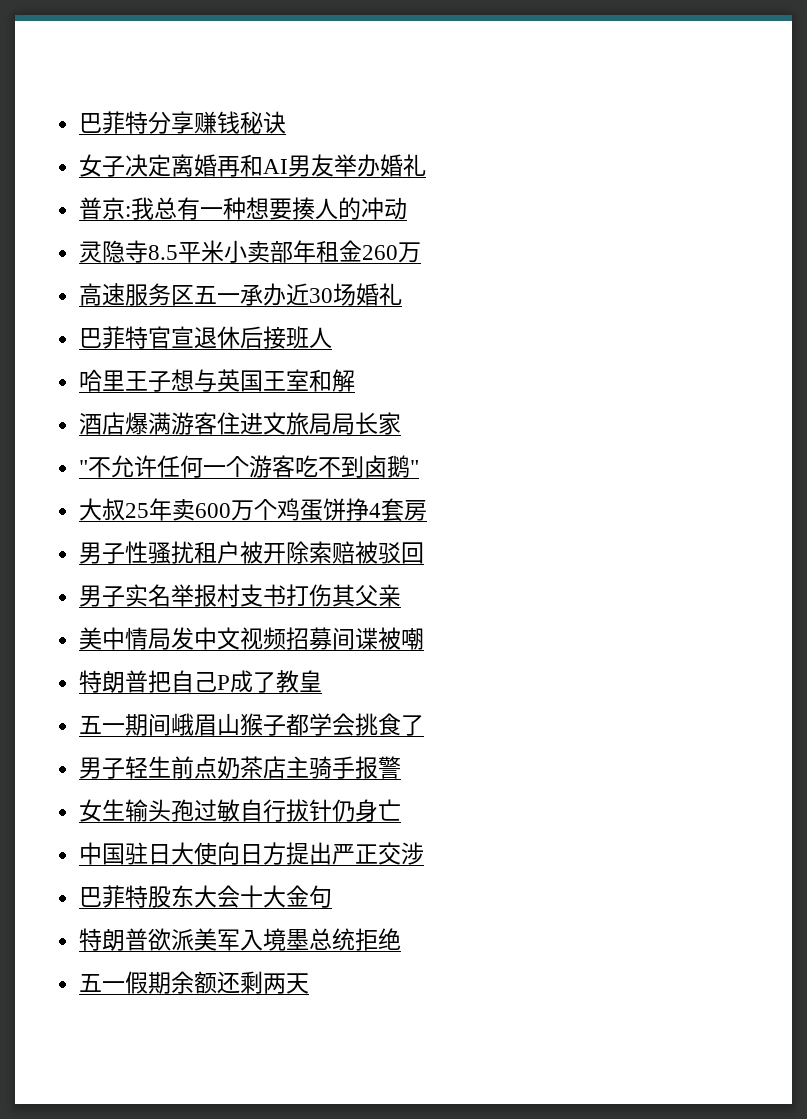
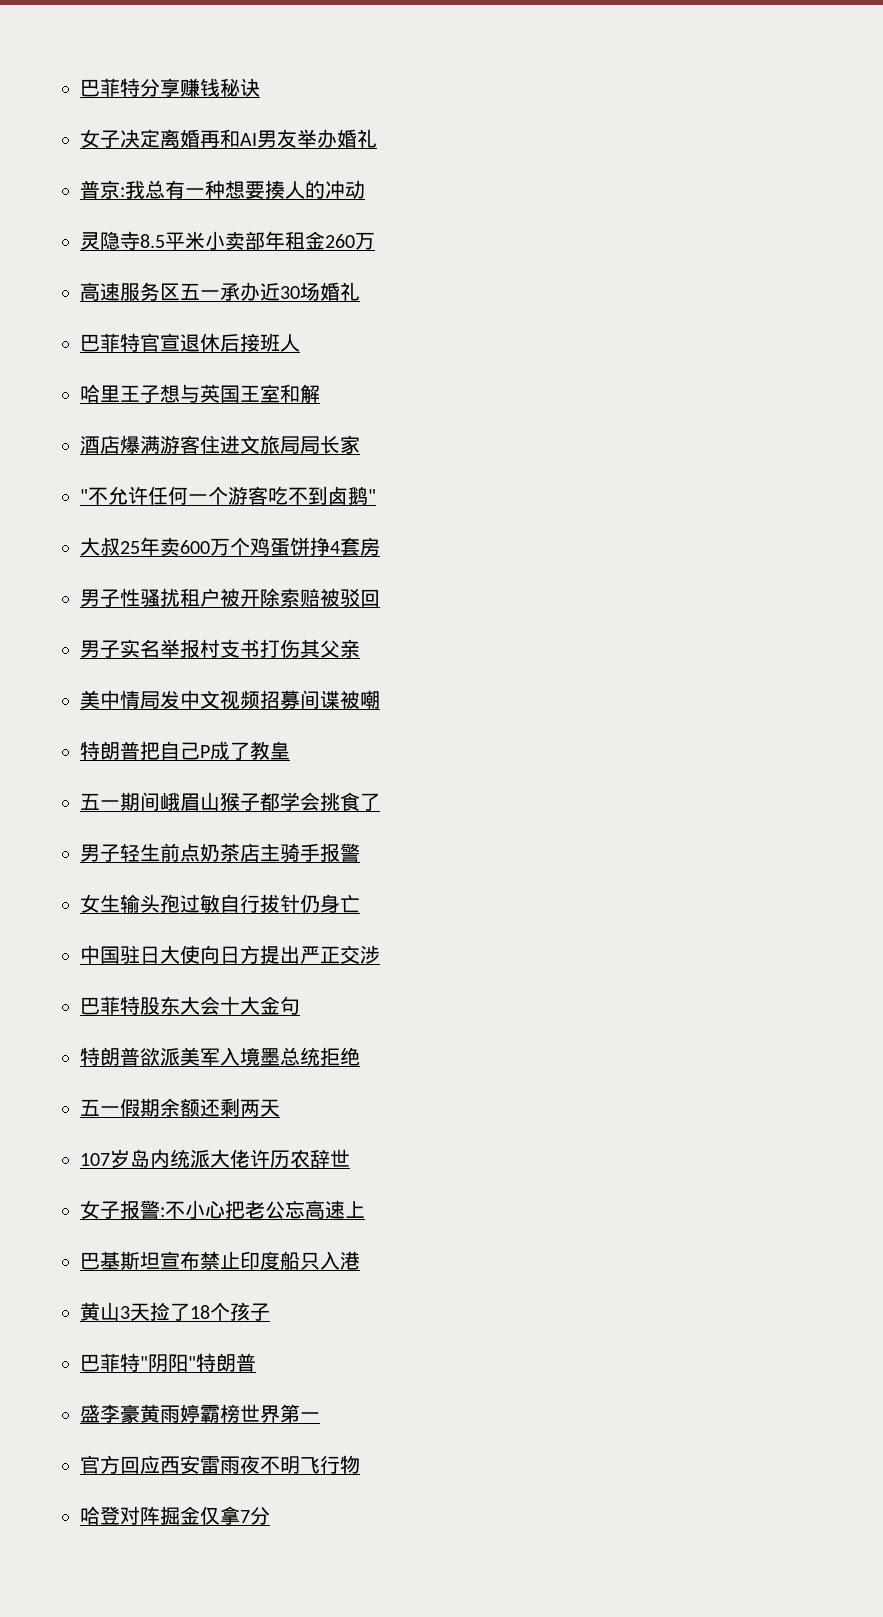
(310, 983) none -> [80,1149,350,1168] [80,1200,365,1219] [80,1251,360,1270] [80,1302,270,1321] [80,1353,256,1372] [80,1404,320,1423] [80,1455,360,1474] [80,1506,270,1525] // 107岁岛内统派大佬许历农辞世 // 女子报警:不小心把老公忘高速上 // 巴基斯坦宣布禁止印度船只入港 // 黄山3天捡了18个孩子 // 巴菲特"阴阳"特朗普 // 盛李豪黄雨婷霸榜世界第一 // 官方回应西安雷雨夜不明飞行物 // 哈登对阵掘金仅拿7分

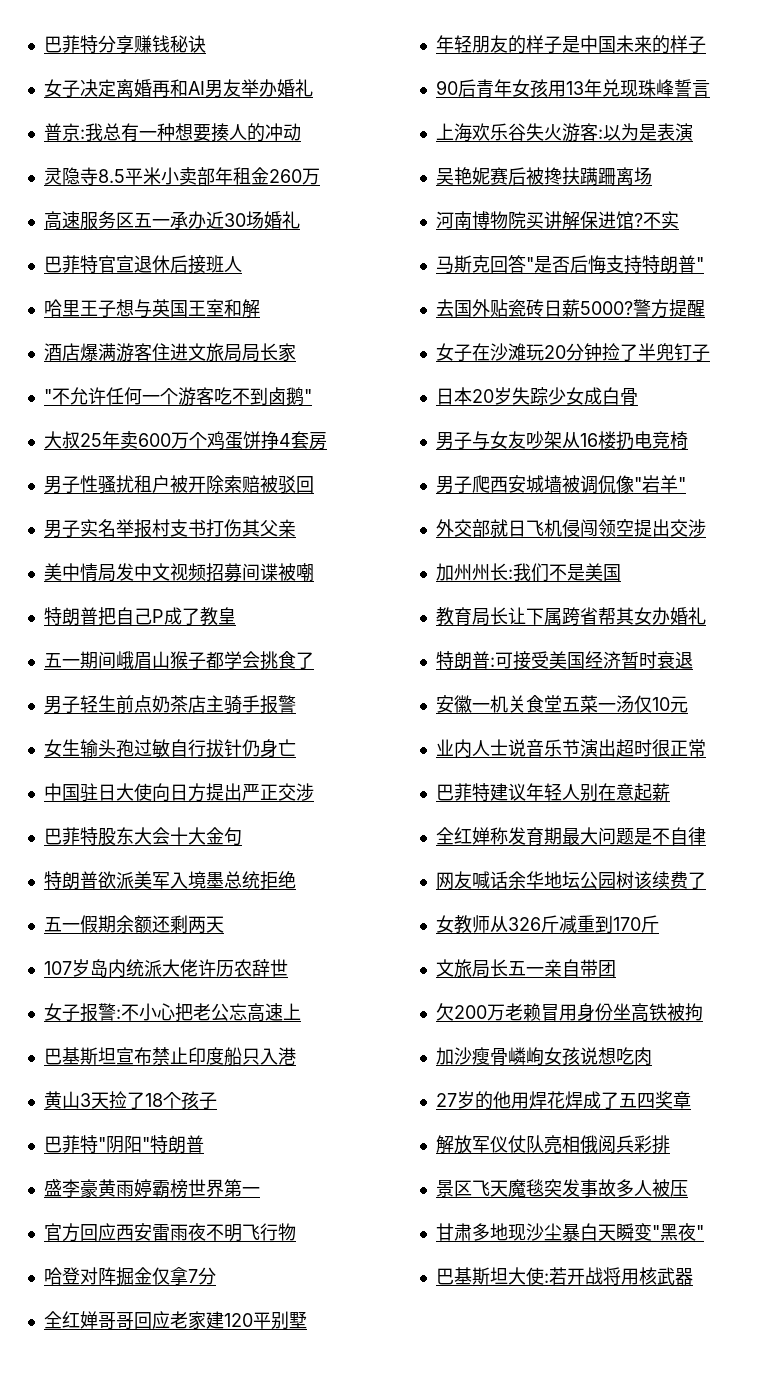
(270, 1515) none -> [43,1311,307,1330] [435,35,706,54] [435,79,710,98] [435,123,693,142] [435,167,652,185] [435,211,679,230] [435,255,704,274] [435,299,705,318] [435,343,710,362] [435,387,638,405] [435,431,688,450] [435,475,686,494] [435,519,706,537] [435,563,621,582] [435,607,706,626] [435,651,693,670] [435,695,688,713] [435,739,706,758] [435,783,670,802] [435,827,706,845] [435,871,706,890] [435,915,659,934] [435,959,616,978] [435,1003,703,1022] [435,1047,652,1066] [435,1091,691,1110] [435,1135,670,1154] [435,1179,688,1197] [435,1223,704,1241] [435,1267,693,1285] // 全红婵哥哥回应老家建120平别墅 // 年轻朋友的样子是中国未来的样子 // 90后青年女孩用13年兑现珠峰誓言 // 上海欢乐谷失火游客:以为是表演 // 吴艳妮赛后被搀扶蹒跚离场 // 河南博物院买讲解保进馆?不实 // 马斯克回答"是否后悔支持特朗普" // 去国外贴瓷砖日薪5000?警方提醒 // 女子在沙滩玩20分钟捡了半兜钉子 // 日本20岁失踪少女成白骨 // 男子与女友吵架从16楼扔电竞椅 // 男子爬西安城墙被调侃像"岩羊" // 外交部就日飞机侵闯领空提出交涉 // 加州州长:我们不是美国 // 教育局长让下属跨省帮其女办婚礼 // 特朗普:可接受美国经济暂时衰退 // 安徽一机关食堂五菜一汤仅10元 // 业内人士说音乐节演出超时很正常 // 巴菲特建议年轻人别在意起薪 // 全红婵称发育期最大问题是不自律 // 网友喊话余华地坛公园树该续费了 // 女教师从326斤减重到170斤 // 文旅局长五一亲自带团 // 欠200万老赖冒用身份坐高铁被拘 // 加沙瘦骨嶙峋女孩说想吃肉 // 27岁的他用焊花焊成了五四奖章 // 解放军仪仗队亮相俄阅兵彩排 // 景区飞天魔毯突发事故多人被压 // 甘肃多地现沙尘暴白天瞬变"黑夜" // 巴基斯坦大使:若开战将用核武器

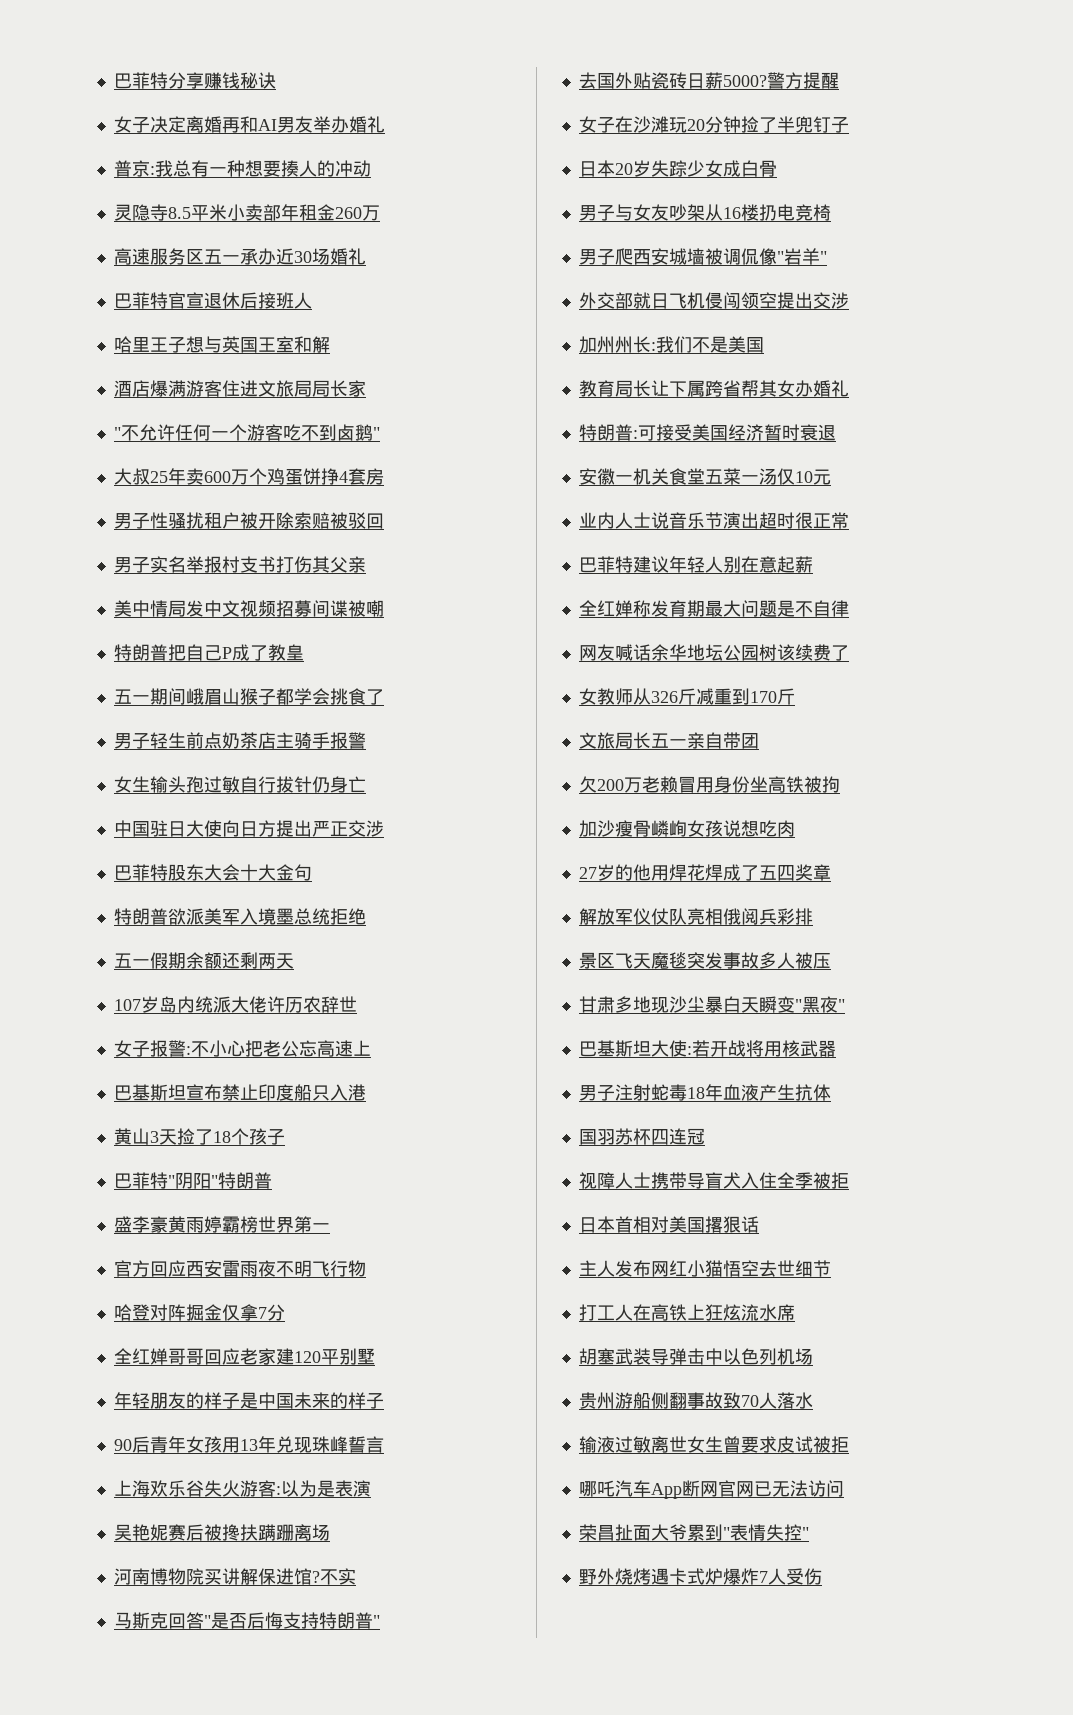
(693, 1276) none -> [578,1084,831,1101] [578,1128,705,1145] [578,1172,849,1189] [578,1216,759,1233] [578,1260,831,1277] [578,1304,795,1321] [578,1348,813,1365] [578,1392,813,1409] [578,1436,849,1453] [578,1480,844,1499] [578,1524,809,1541] [578,1568,822,1585] // 男子注射蛇毒18年血液产生抗体 // 国羽苏杯四连冠 // 视障人士携带导盲犬入住全季被拒 // 日本首相对美国撂狠话 // 主人发布网红小猫悟空去世细节 // 打工人在高铁上狂炫流水席 // 胡塞武装导弹击中以色列机场 // 贵州游船侧翻事故致70人落水 // 输液过敏离世女生曾要求皮试被拒 // 哪吒汽车App断网官网已无法访问 // 荣昌扯面大爷累到"表情失控" // 野外烧烤遇卡式炉爆炸7人受伤

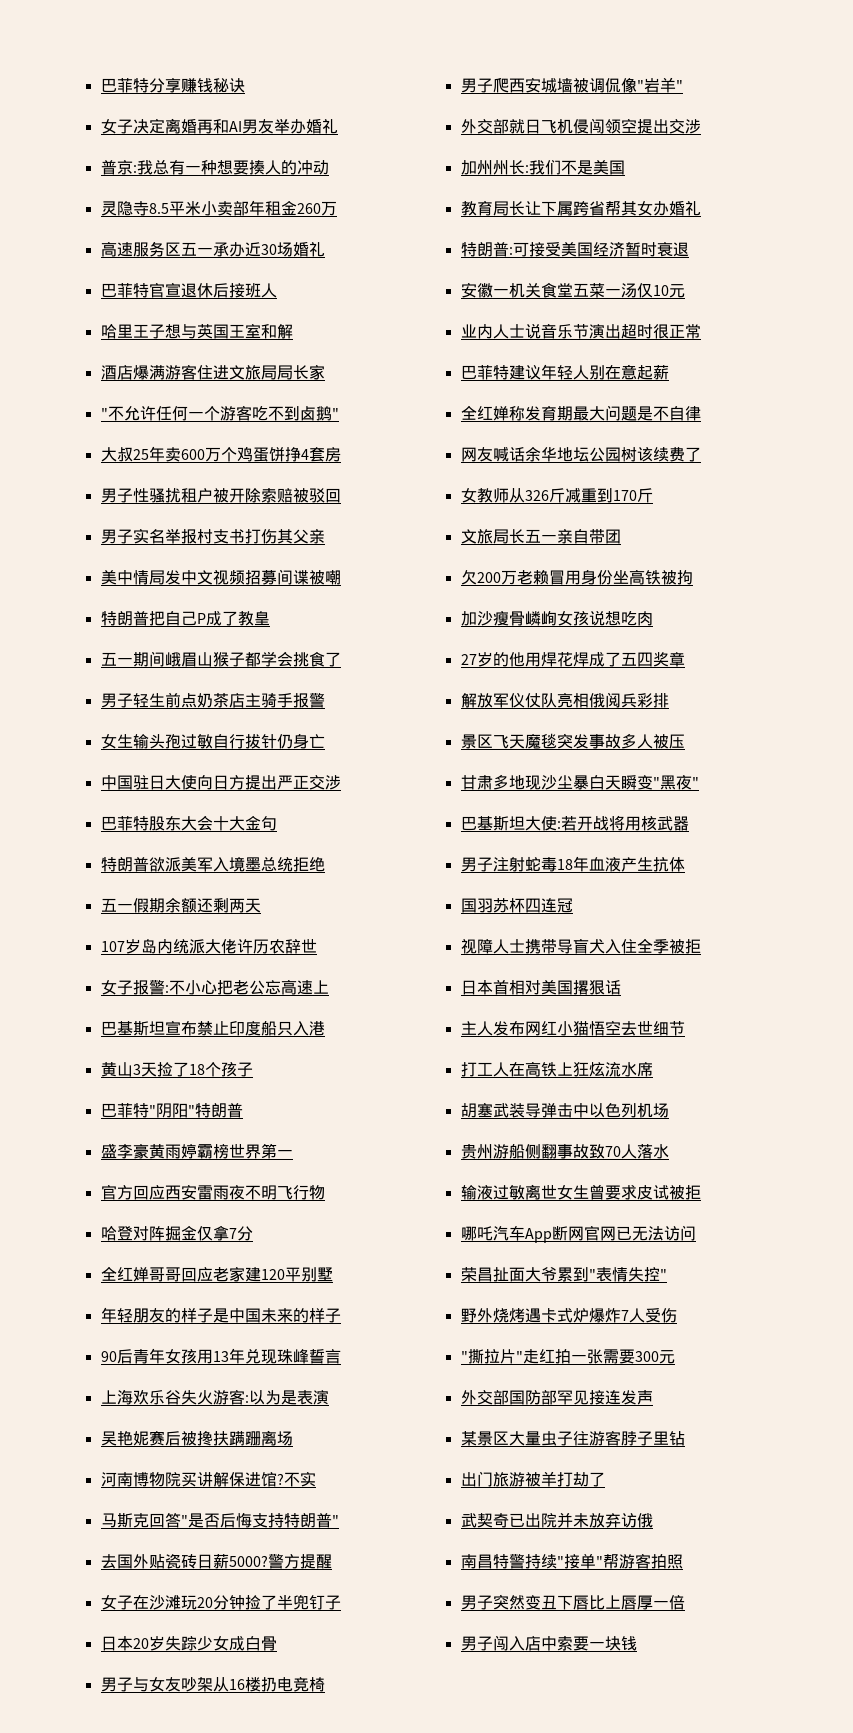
(822, 1576) none -> [460,1349,675,1364] [460,1390,653,1405] [460,1430,685,1446] [460,1471,605,1487] [460,1512,653,1528] [460,1553,683,1569] [460,1594,685,1610] [460,1635,637,1651] // "撕拉片"走红拍一张需要300元 // 外交部国防部罕见接连发声 // 某景区大量虫子往游客脖子里钻 // 出门旅游被羊打劫了 // 武契奇已出院并未放弃访俄 // 南昌特警持续"接单"帮游客拍照 // 男子突然变丑下唇比上唇厚一倍 // 男子闯入店中索要一块钱

